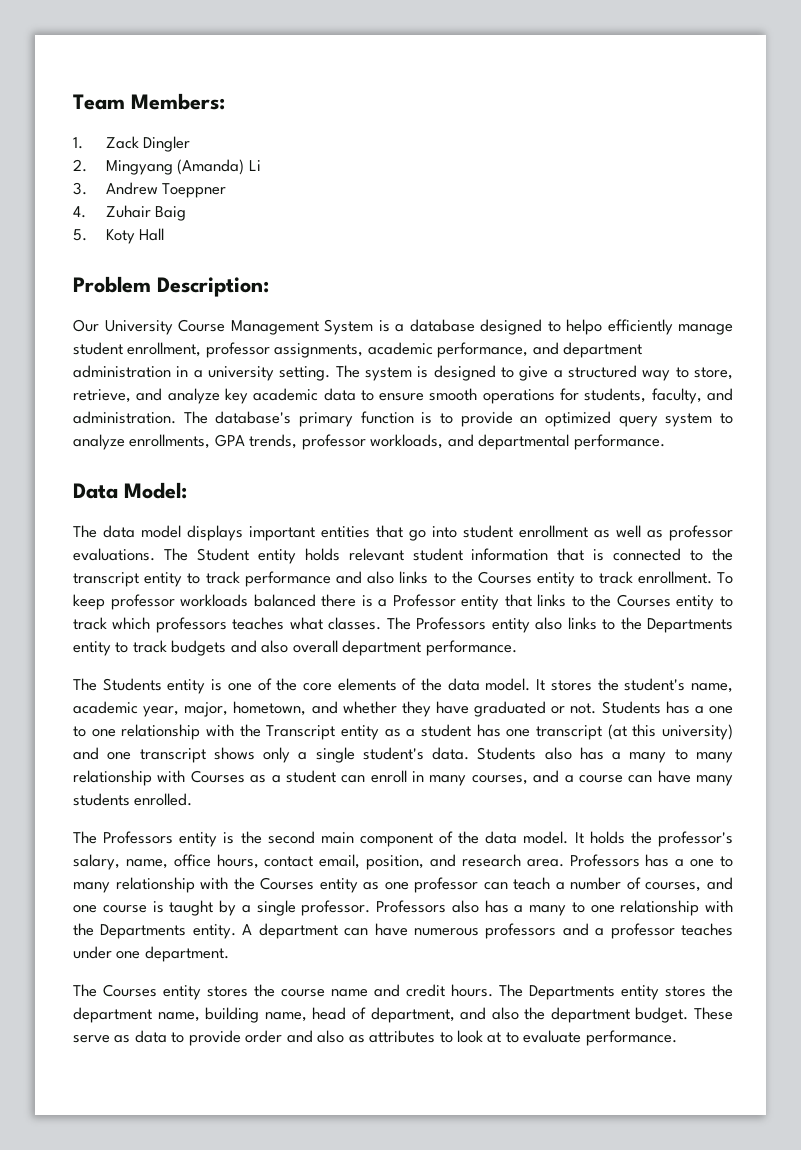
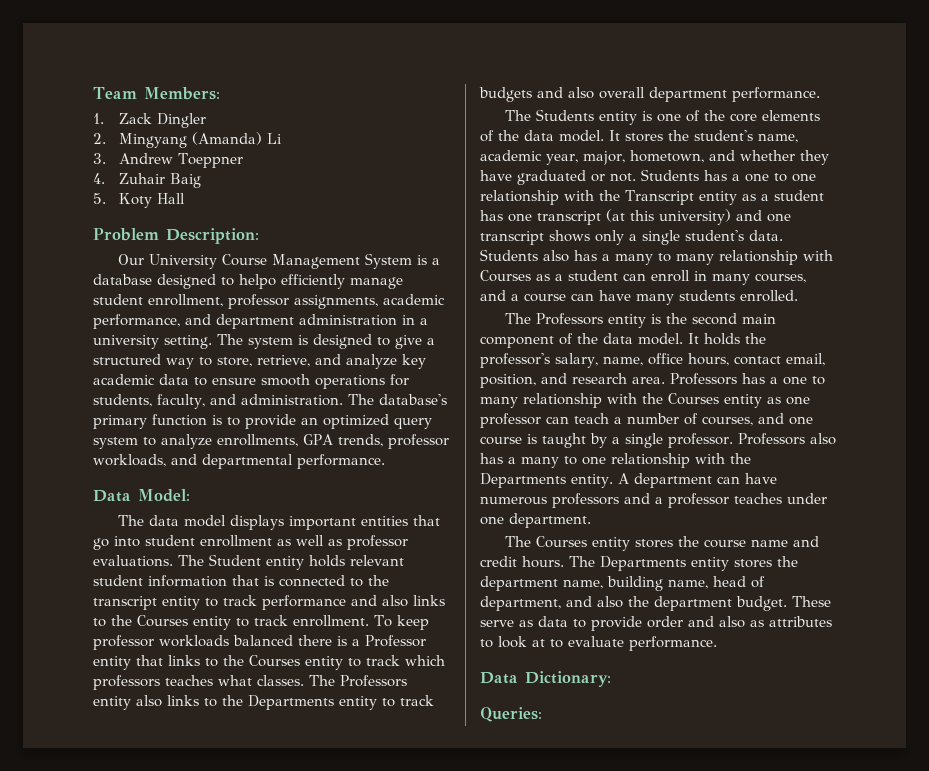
(677, 1038) none -> [480,671,611,687] [480,707,542,722] // Data Dictionary: // Queries:

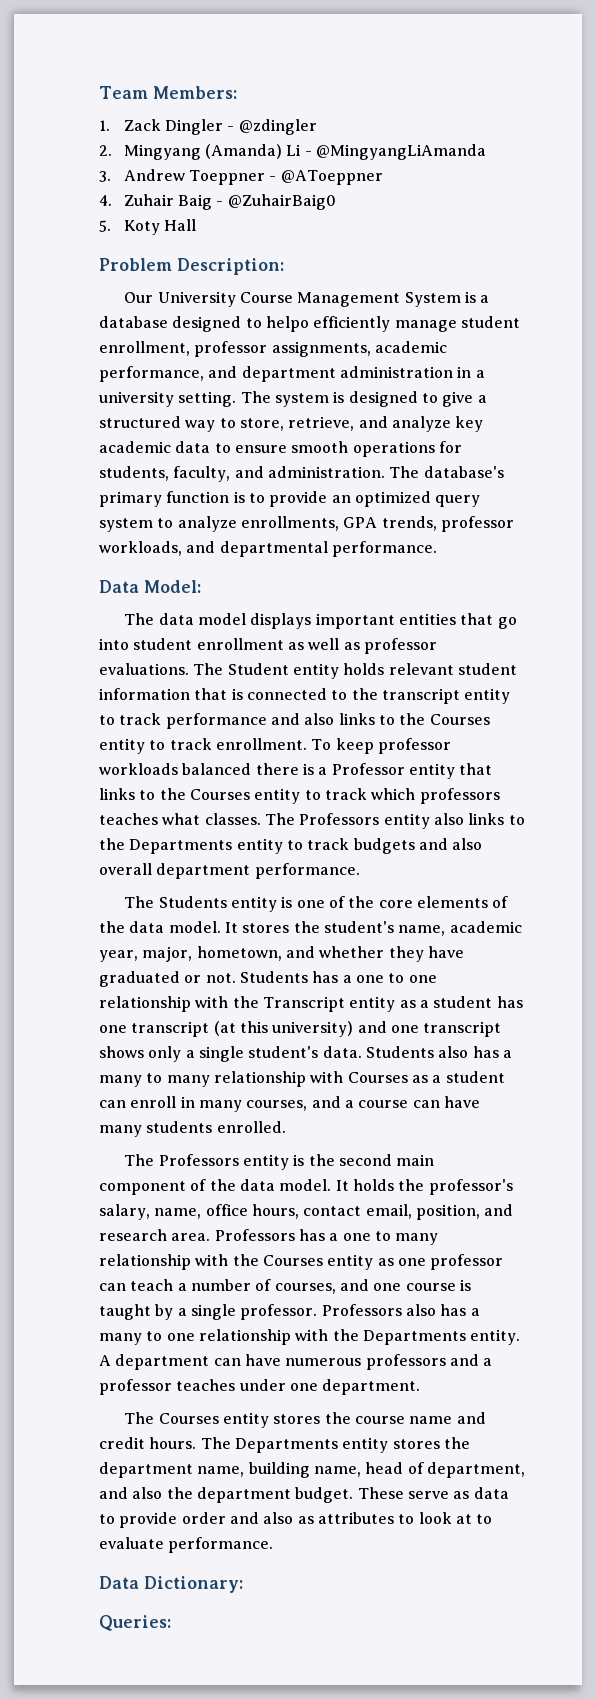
(207, 120) none -> [227,119,317,135] - @zdingler
(283, 138) none -> [304,144,487,160] - @MingyangLiAmanda
(244, 160) none -> [269,170,383,185] - @AToeppner
(202, 180) none -> [216,194,336,210] - @ZuhairBaig0

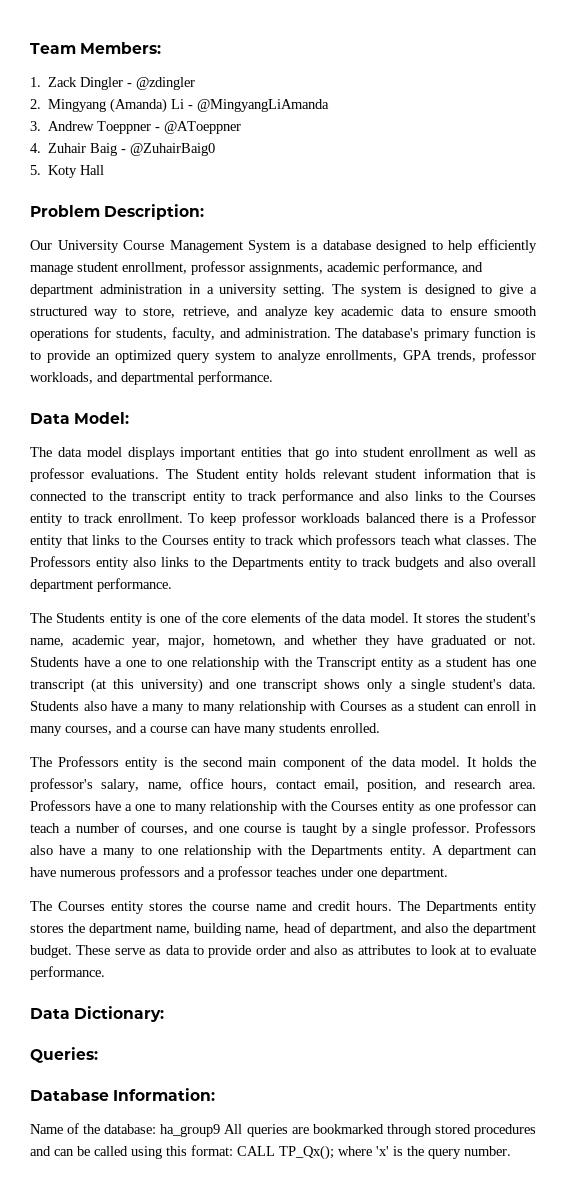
[265,316,309,332] helpo -> [448,240,473,253] help
[99,813,158,825] teaches -> [400,535,431,545] teach
[312,971,339,983] has -> [84,657,111,667] have
[472,1046,499,1058] has -> [111,701,138,711] have
[298,1229,325,1241] has -> [95,801,122,811] have
[440,1304,467,1316] has -> [59,845,86,855] have
(171, 1623) none -> [30,1088,216,1101] [30,1123,536,1137] [30,1145,511,1160] // Database Information: // Name of the database: ha_group9 All queries are bookmarked through stored procedures and can be called using this format: CALL TP_Qx(); where 'x' is the query number.

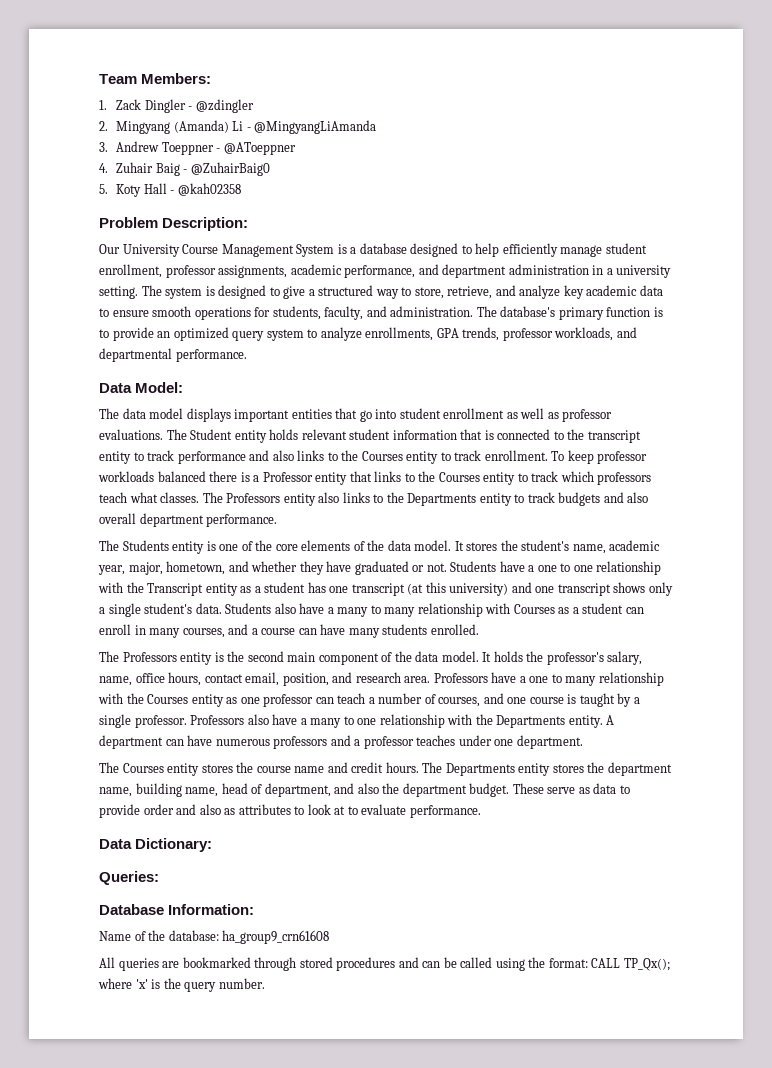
(105, 170) none -> [170,183,241,196] - @kah02358
[160,1124,221,1137] ha_group9 -> [222,930,330,944] ha_group9_crn61608 //
[166,1146,187,1156] this -> [528,957,546,968] the

